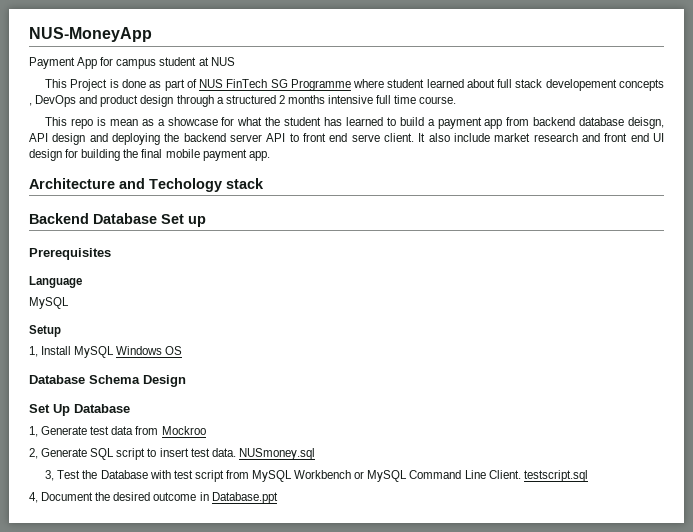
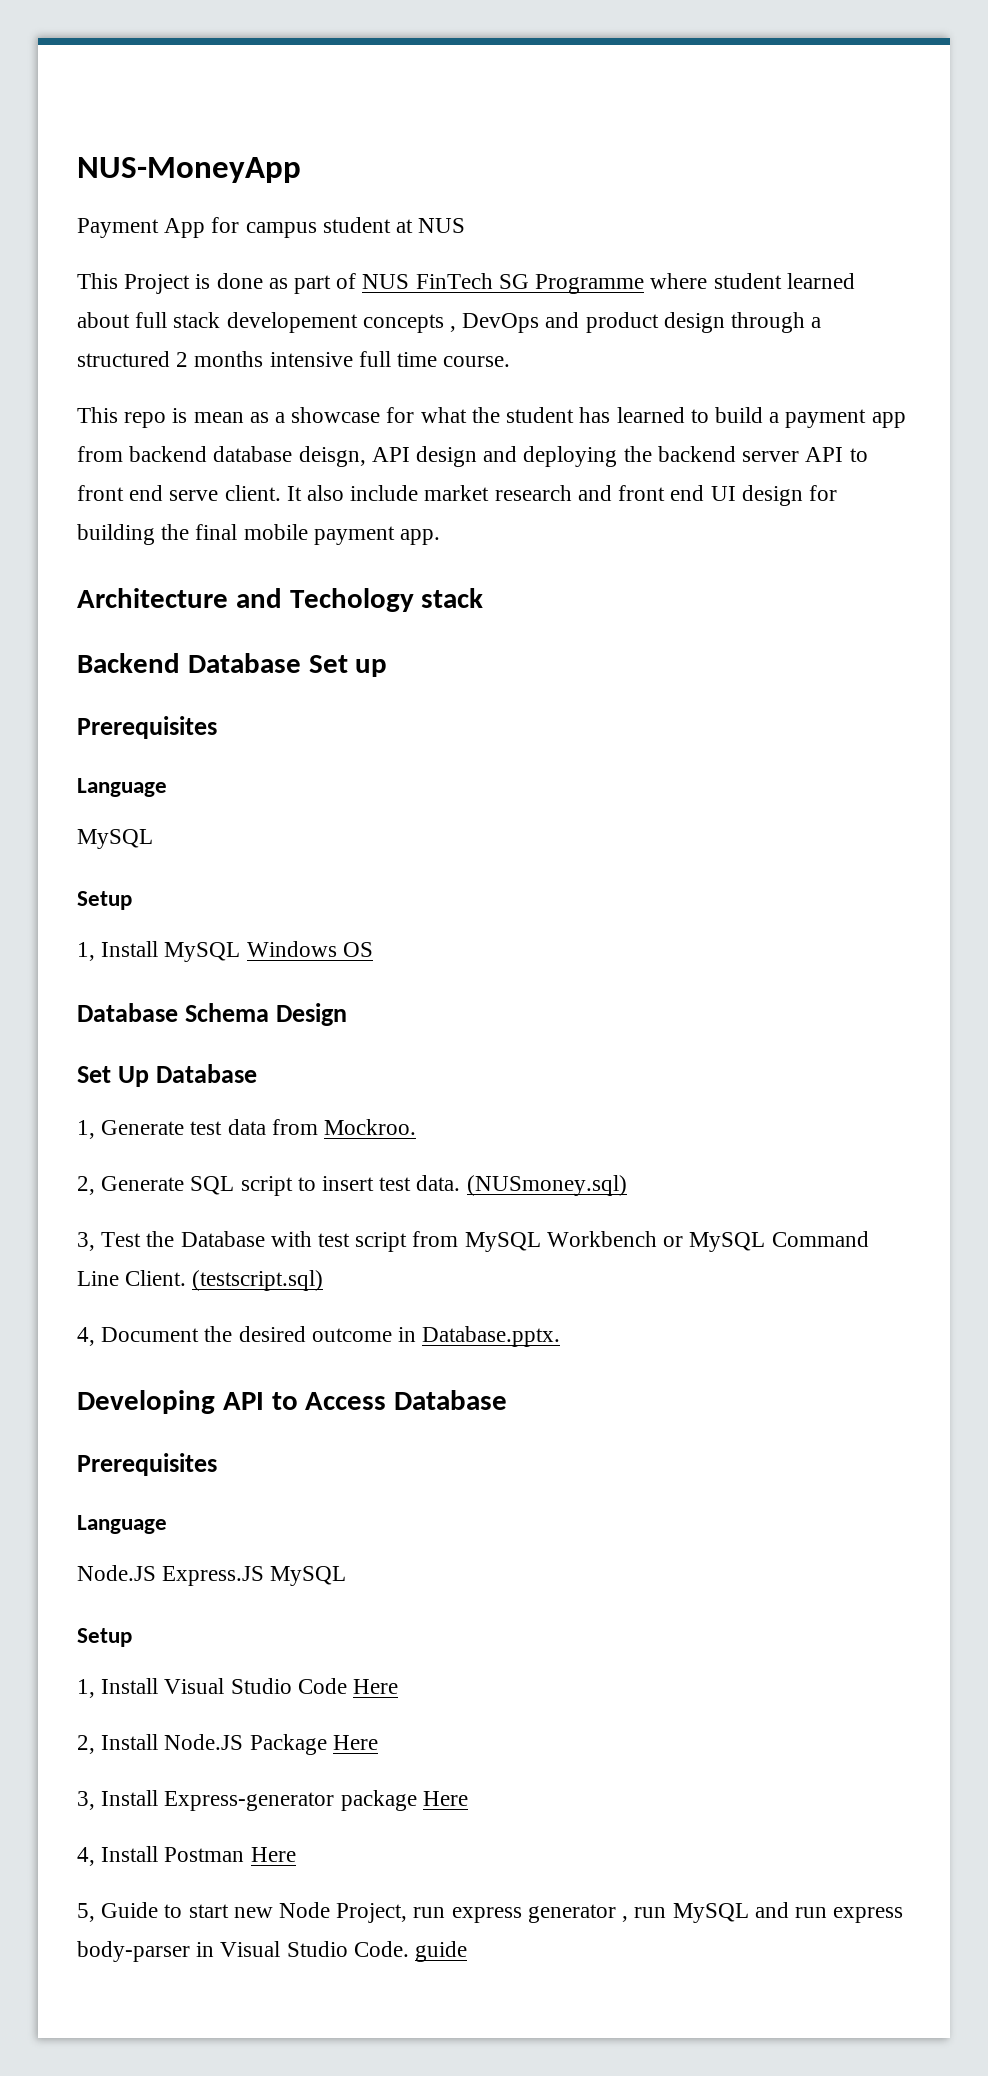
[161,426,206,435] Mockroo -> [324,1119,417,1135] Mockroo.
[238,448,315,460] NUSmoney.sql -> [466,1175,627,1196] (NUSmoney.sql)
[523,470,588,482] testscript.sql -> [192,1270,324,1291] (testscript.sql)
[211,492,278,504] Database.ppt -> [422,1326,561,1347] [77,1390,508,1414] [77,1453,217,1476] [77,1515,167,1534] [77,1565,347,1586] [77,1628,132,1647] [77,1678,399,1698] [77,1734,378,1755] [77,1790,468,1811] [77,1846,296,1866] [77,1902,904,1923] [77,1941,468,1962] Database.pptx. // Developing API to Access Database // Prerequisites // Language // Node.JS Express.JS MySQL // Setup // 1, Install Visual Studio Code Here // 2, Install Node.JS Package Here // 3, Install Express-generator package Here // 4, Install Postman Here // 5, Guide to start new Node Project, run express generator , run MySQL and run express body-parser in Visual Studio Code. guide

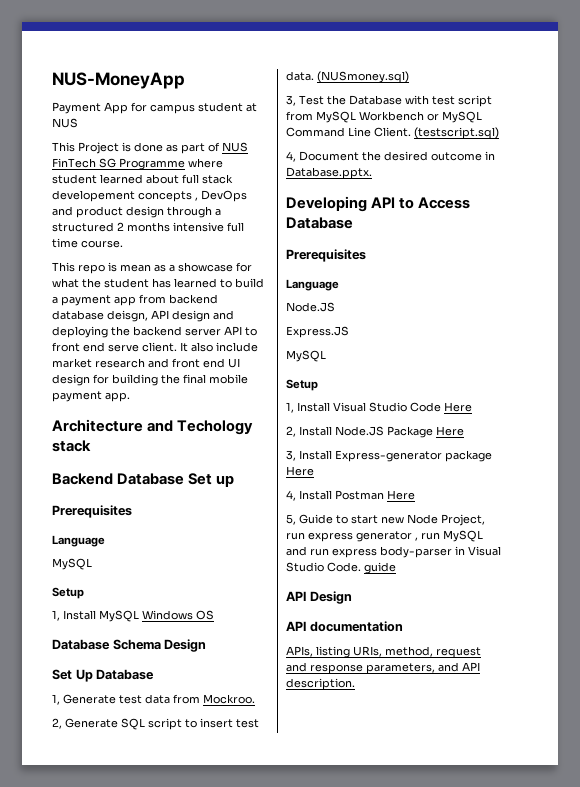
(156, 1573) none -> (335, 307) //
(265, 1576) none -> (349, 332) //
(468, 1951) none -> [286,591,352,604] [286,621,403,632] [286,646,481,658] [286,662,480,674] [286,678,355,690] // API Design // API documentation // APIs, listing URIs, method, request and response parameters, and API description.

